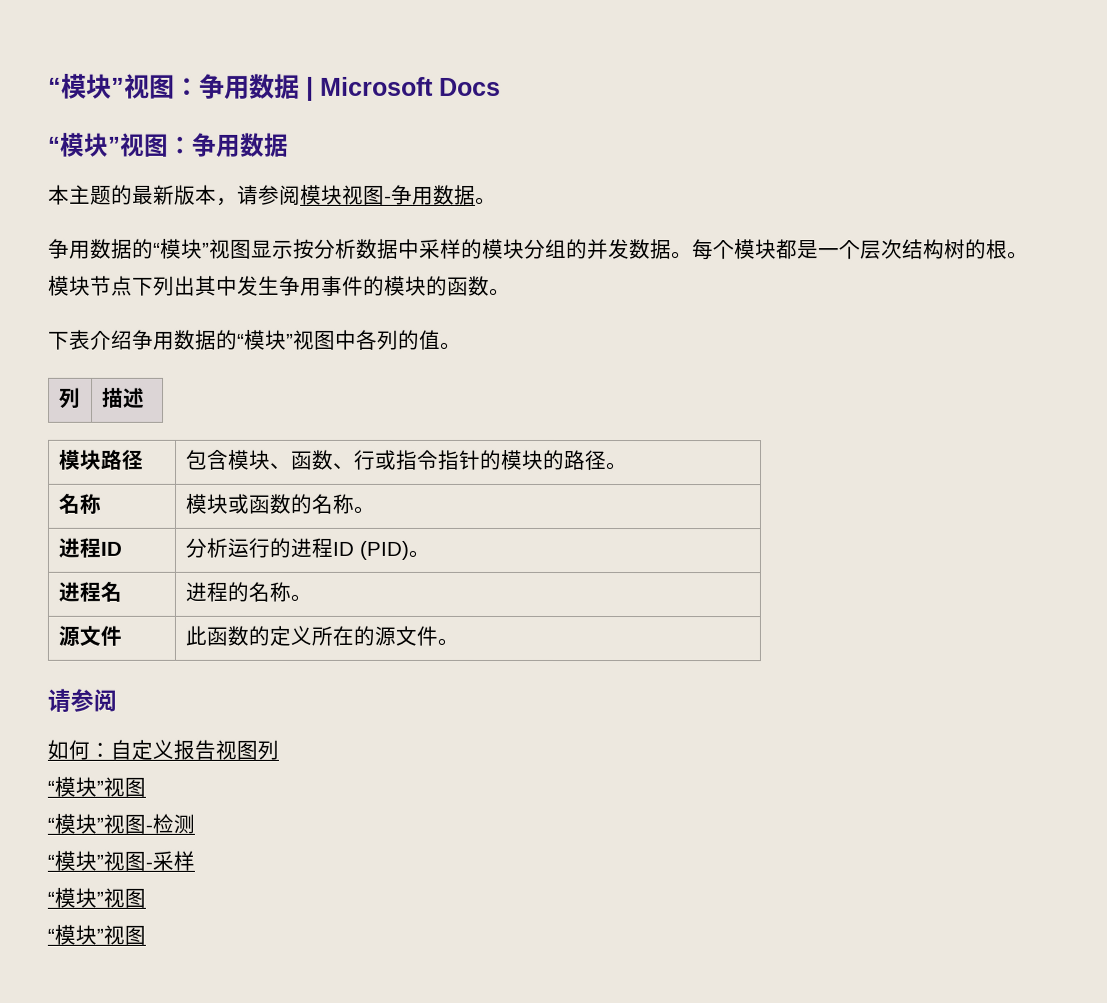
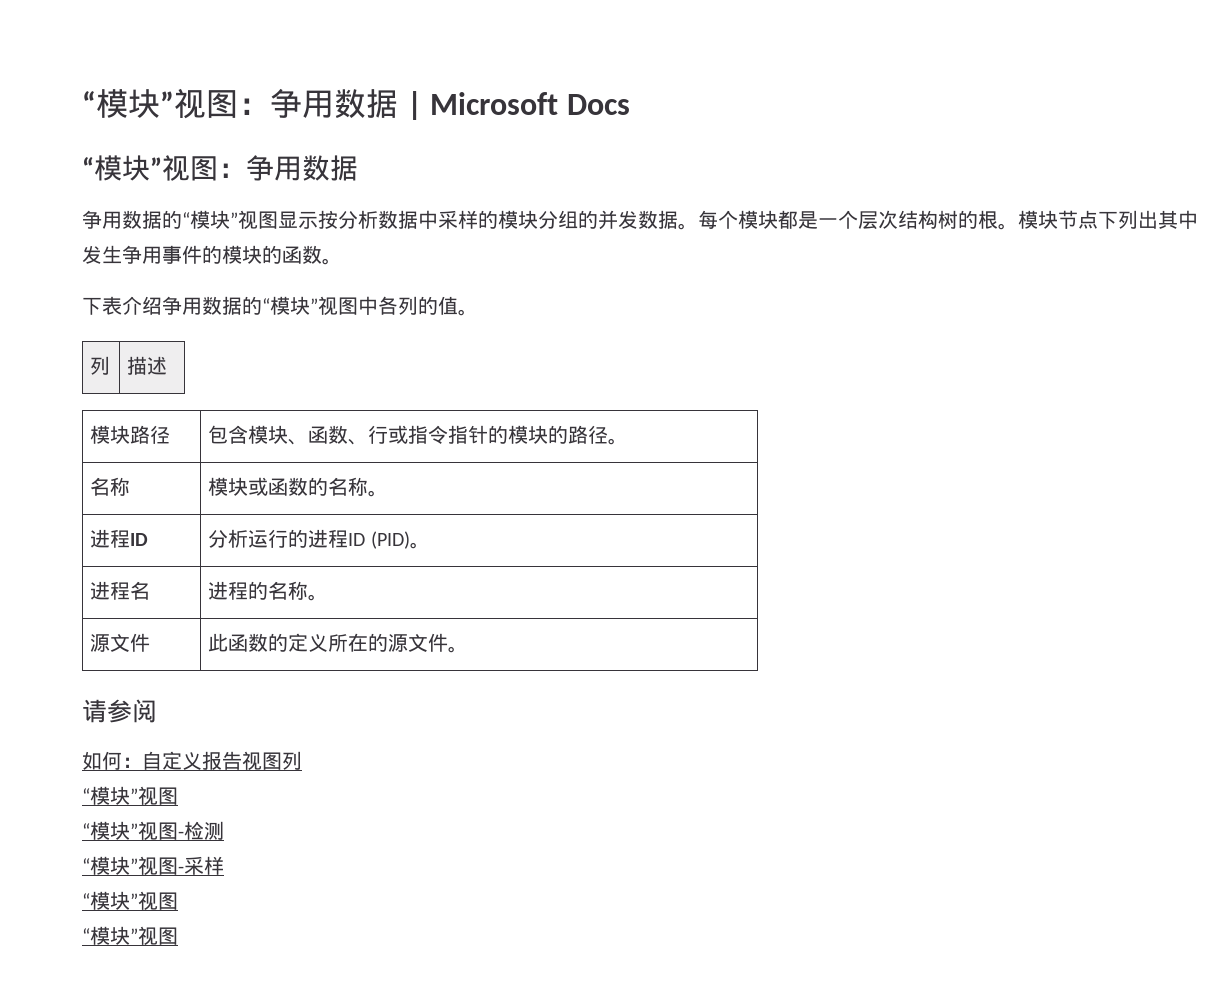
[48,184,497,206] // 本主题的最新版本，请参阅模块视图-争用数据。 -> (358, 168) none

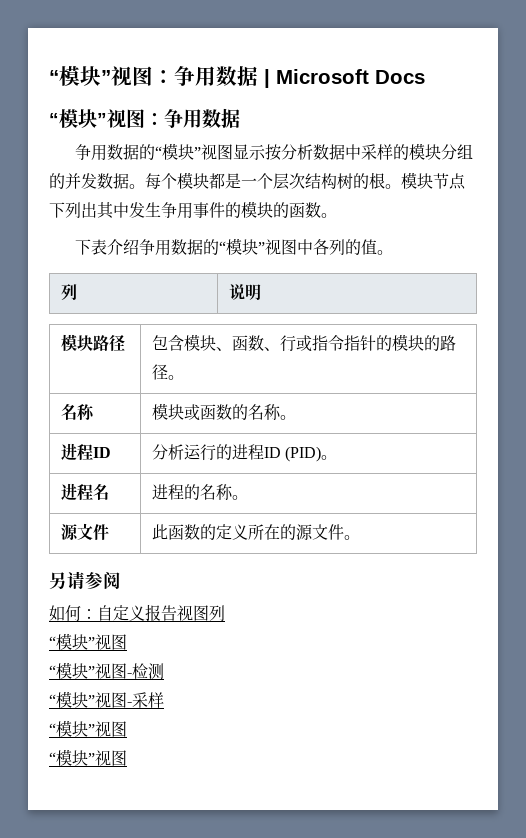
[127,356,168,375] 描述 -> [228,284,261,300] 说明
(469, 649) none -> [49,572,67,589] 另

